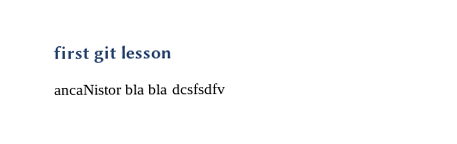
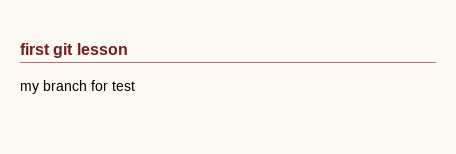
[54,83,226,96] ancaNistor bla bla dcsfsdfv -> [20,80,135,94] my branch for test

